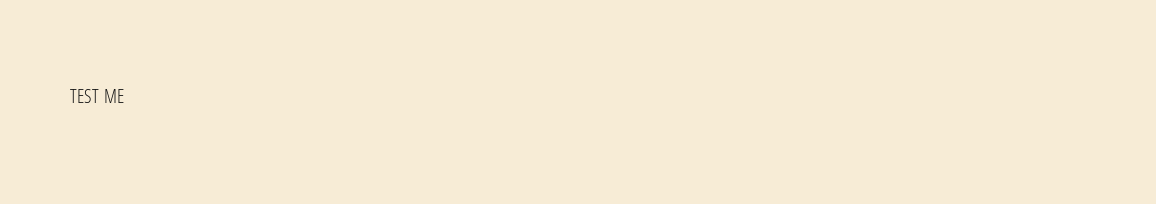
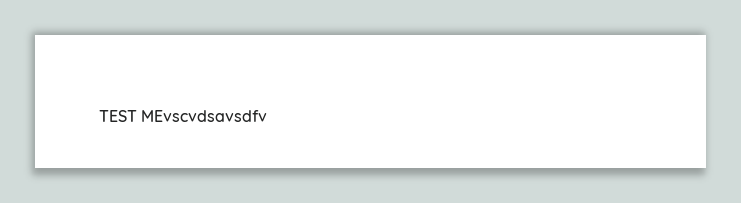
[103,89,124,103] ME -> [141,110,268,122] MEvscvdsavsdfv

